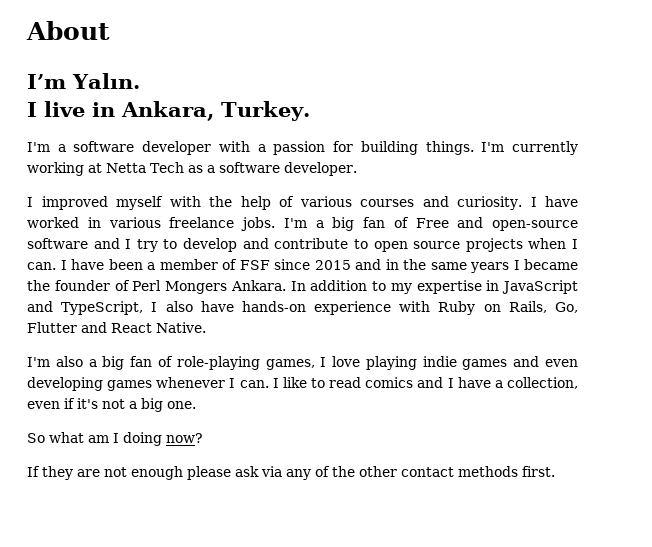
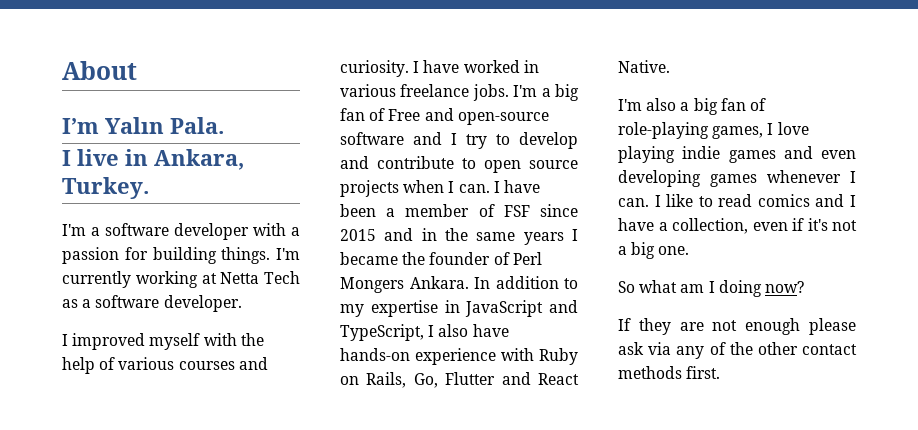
[72,73,140,89] Yalın. -> [105,117,224,134] Yalın Pala.

